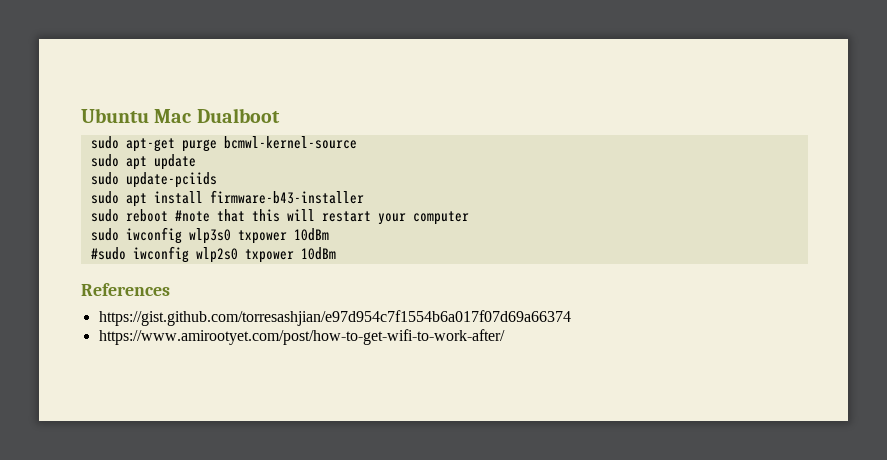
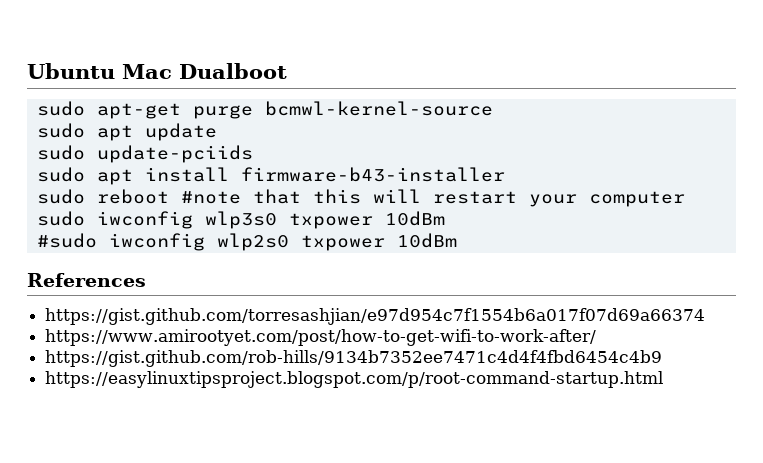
(505, 337) none -> [45,350,663,367] [45,371,664,388] // https://gist.github.com/rob-hills/9134b7352ee7471c4d4f4fbd6454c4b9 // https://easylinuxtipsproject.blogspot.com/p/root-command-startup.html

